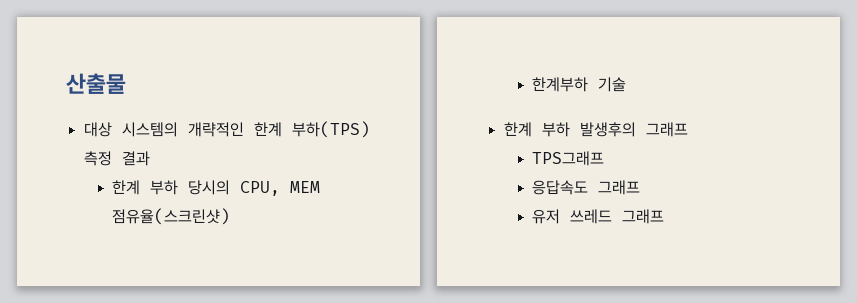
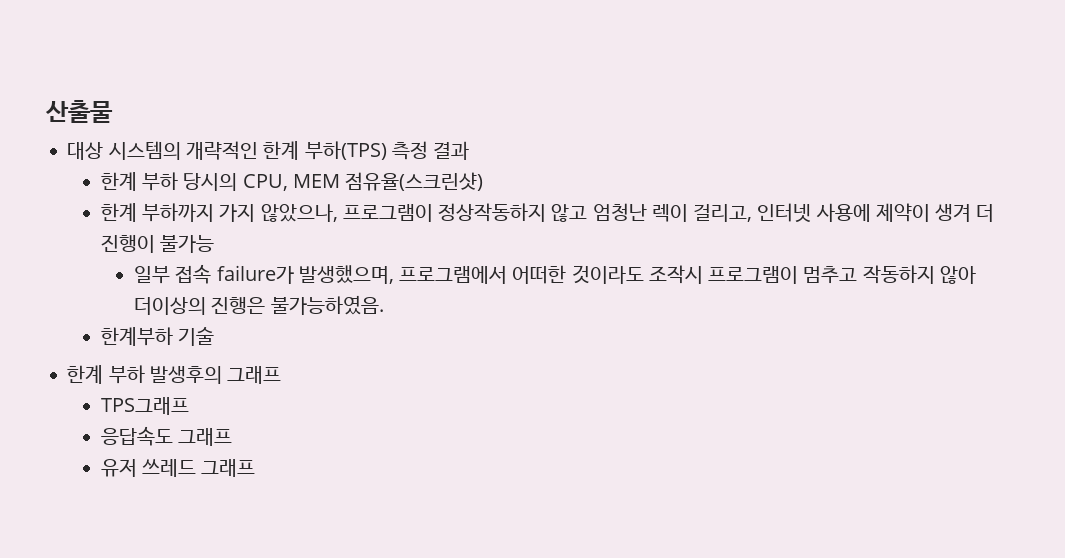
(231, 216) none -> [100,203,995,223] [100,234,214,253] [134,264,976,284] [134,295,384,315] // 한계 부하까지 가지 않았으나, 프로그램이 정상작동하지 않고 엄청난 렉이 걸리고, 인터넷 사용에 제약이 생겨 더 진행이 불가능 // 일부 접속 failure가 발생했으며, 프로그램에서 어떠한 것이라도 조작시 프로그램이 멈추고 작동하지 않아 더이상의 진행은 불가능하였음.

